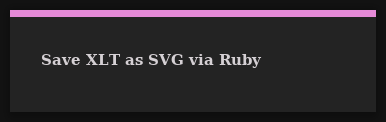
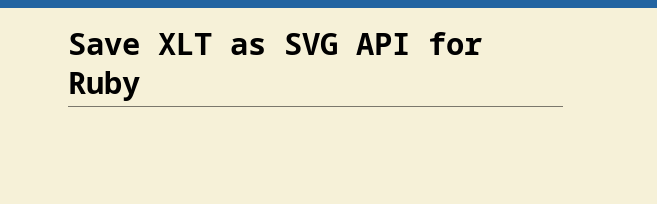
[187,54,214,65] via -> [356,32,482,55] API for

